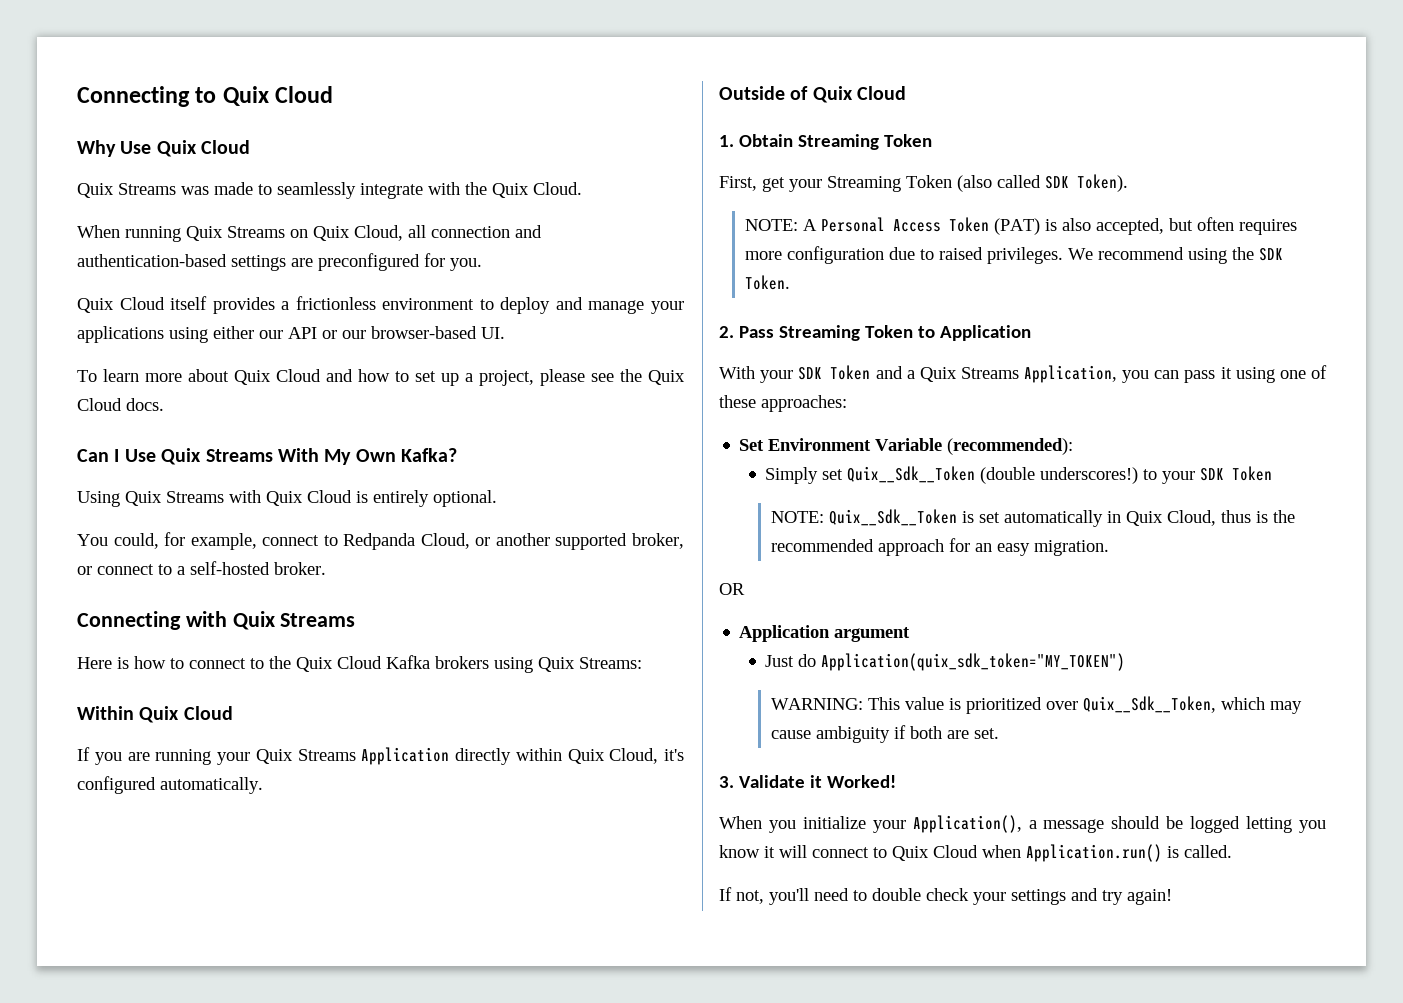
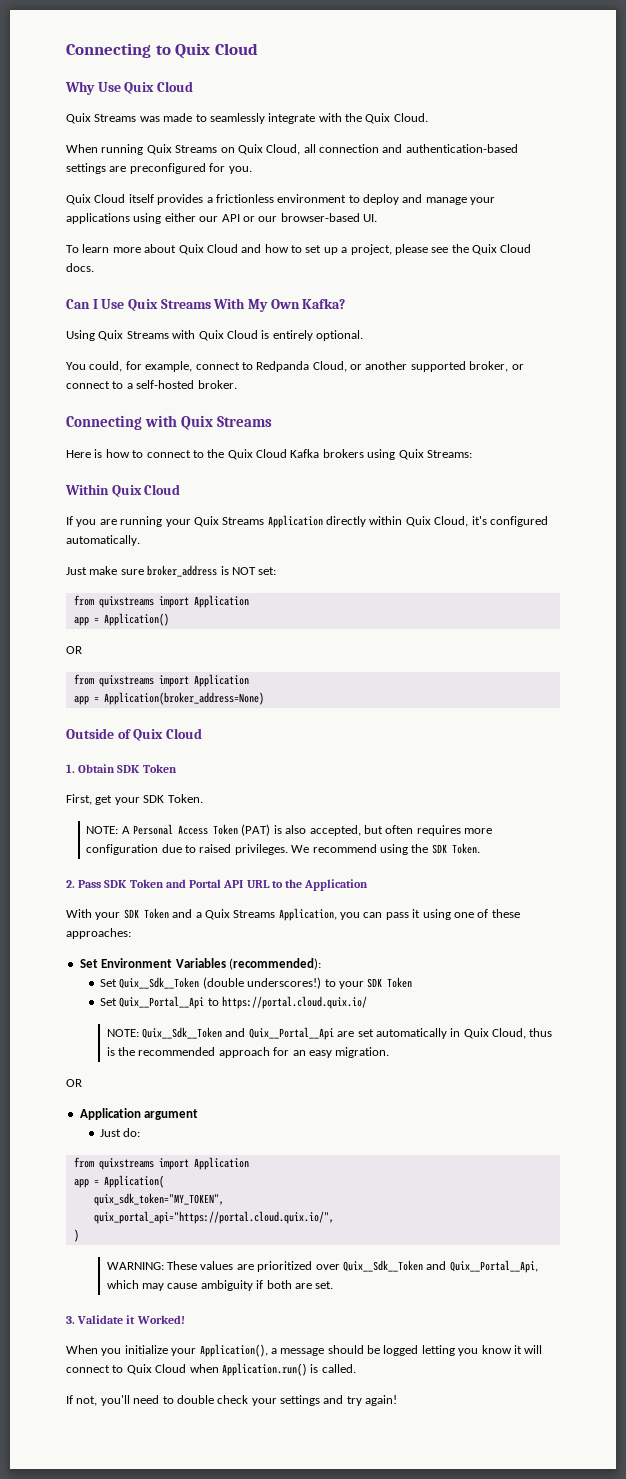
(263, 785) none -> [66,565,277,577] [73,595,249,608] [73,613,169,626] [66,646,82,654] [73,674,249,687] [73,692,264,705] // Just make sure broker_address is NOT set: // from quixstreams import Application // app = Application() // OR // from quixstreams import Application // app = Application(broker_address=None)
[797,134,879,150] Streaming -> [117,765,141,773] SDK
[827,174,1128,192] Streaming Token (also called SDK Token). -> [143,794,203,803] SDK Token.
[778,325,935,341] Streaming Token to -> [104,879,303,888] SDK Token and Portal API URL to the
[875,438,943,451] Variable -> [175,958,226,968] Variables
[765,467,844,484] Simply set -> [100,979,118,987] Set
(1273, 473) none -> [100,996,368,1009] // Set Quix__Portal__Api to https://portal.cloud.quix.io/
[962,511,975,523] is -> [225,1027,355,1040] and Quix__Portal__Api are
[798,653,1126,671] [771,696,1217,714] do Application(quix_sdk_token="MY_TOKEN") // WARNING: This value is prioritized over Quix__Sdk__Token, -> [123,1128,141,1137] [73,1157,249,1170] [73,1175,164,1188] [93,1193,224,1206] [93,1211,334,1224] [73,1229,79,1242] [106,1260,538,1273] do: // from quixstreams import Application // app = Application( // quix_sdk_token="MY_TOKEN", // quix_portal_api="https://portal.cloud.quix.io/", // ) // WARNING: These values are prioritized over Quix__Sdk__Token and Quix__Portal__Api,

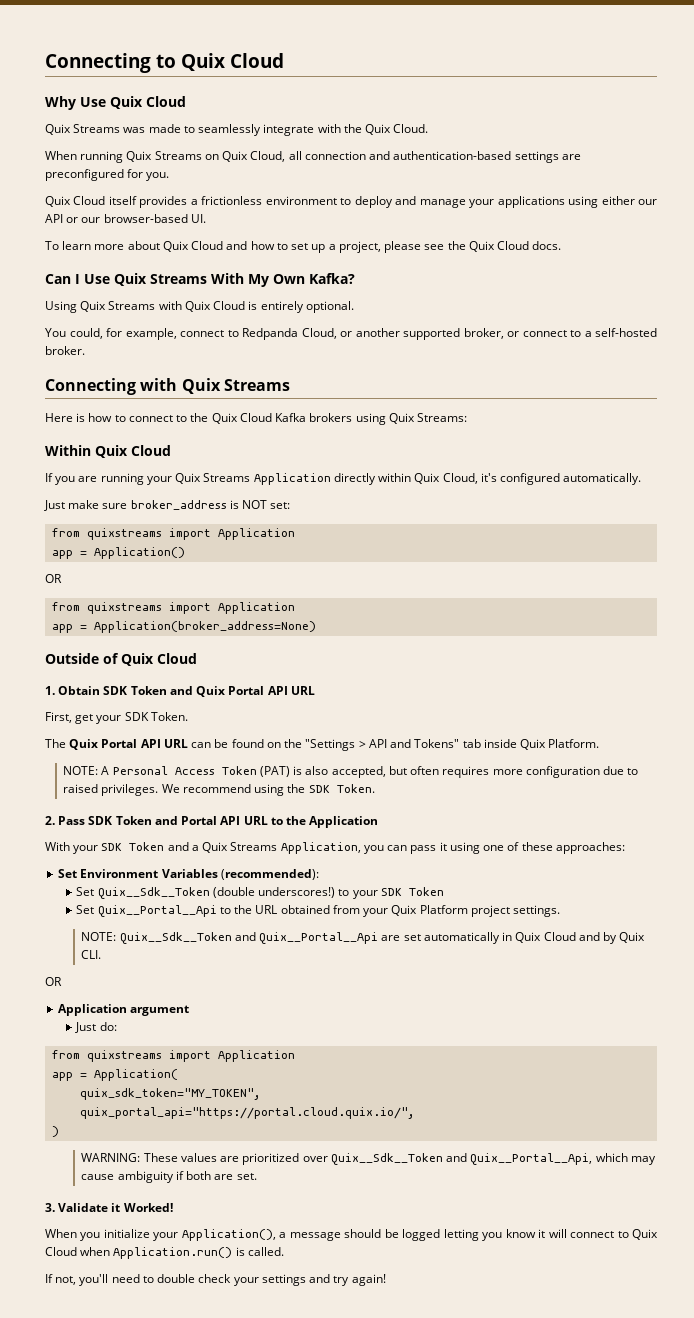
(177, 768) none -> [169,686,315,697] and Quix Portal API URL
(203, 798) none -> [45,739,600,751] // The Quix Portal API URL can be found on the "Settings > API and Tokens" tab inside Quix Platform.
[222,996,368,1009] https://portal.cloud.quix.io/ -> [234,905,561,917] the URL obtained from your Quix Platform project settings.
[492,1028,553,1039] [106,1047,390,1058] Cloud, thus is the recommended approach for an easy migration. -> [543,932,646,944] [81,950,102,959] Cloud and by Quix CLI.

